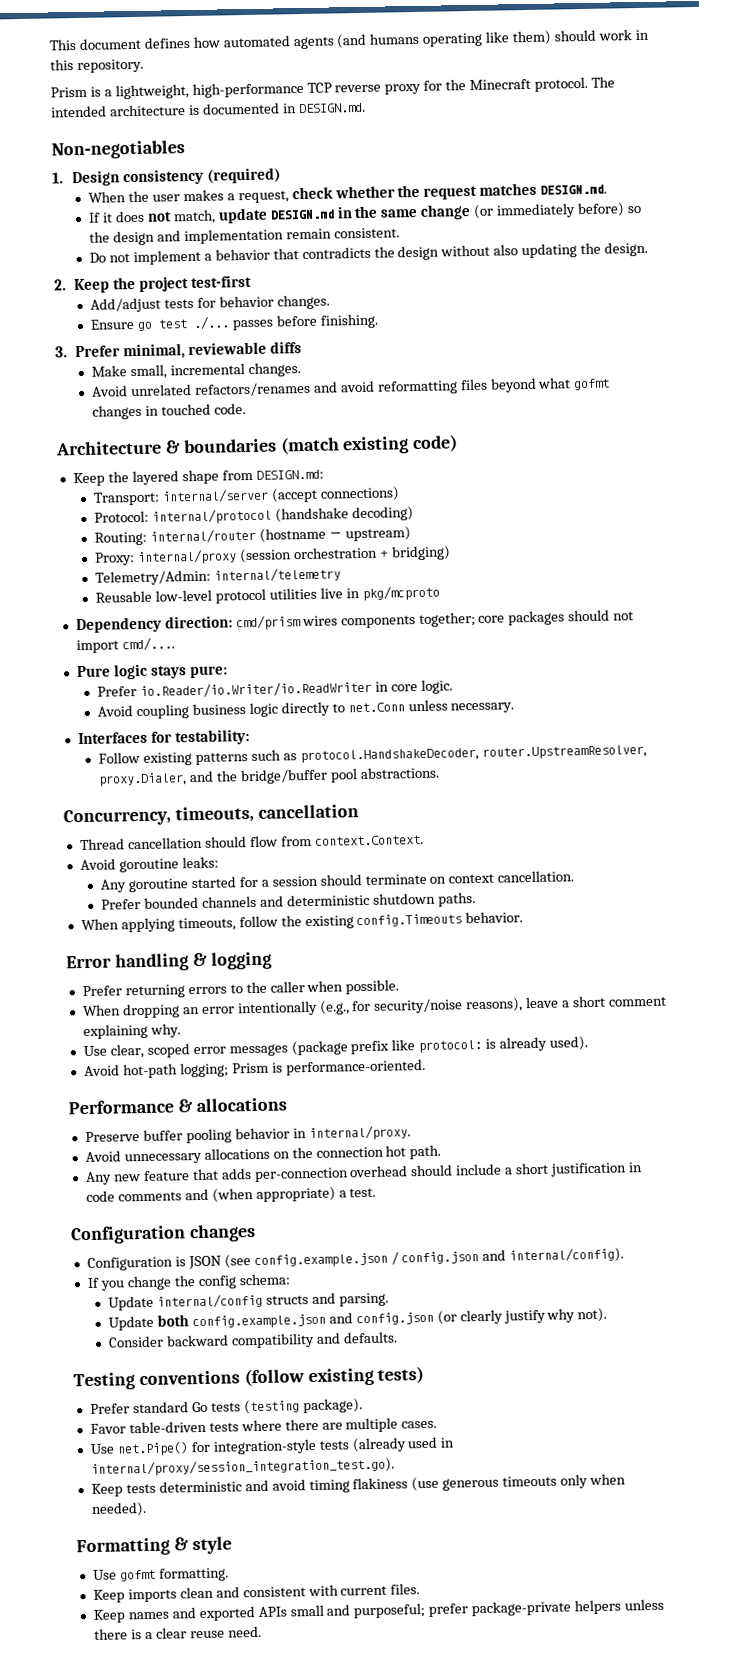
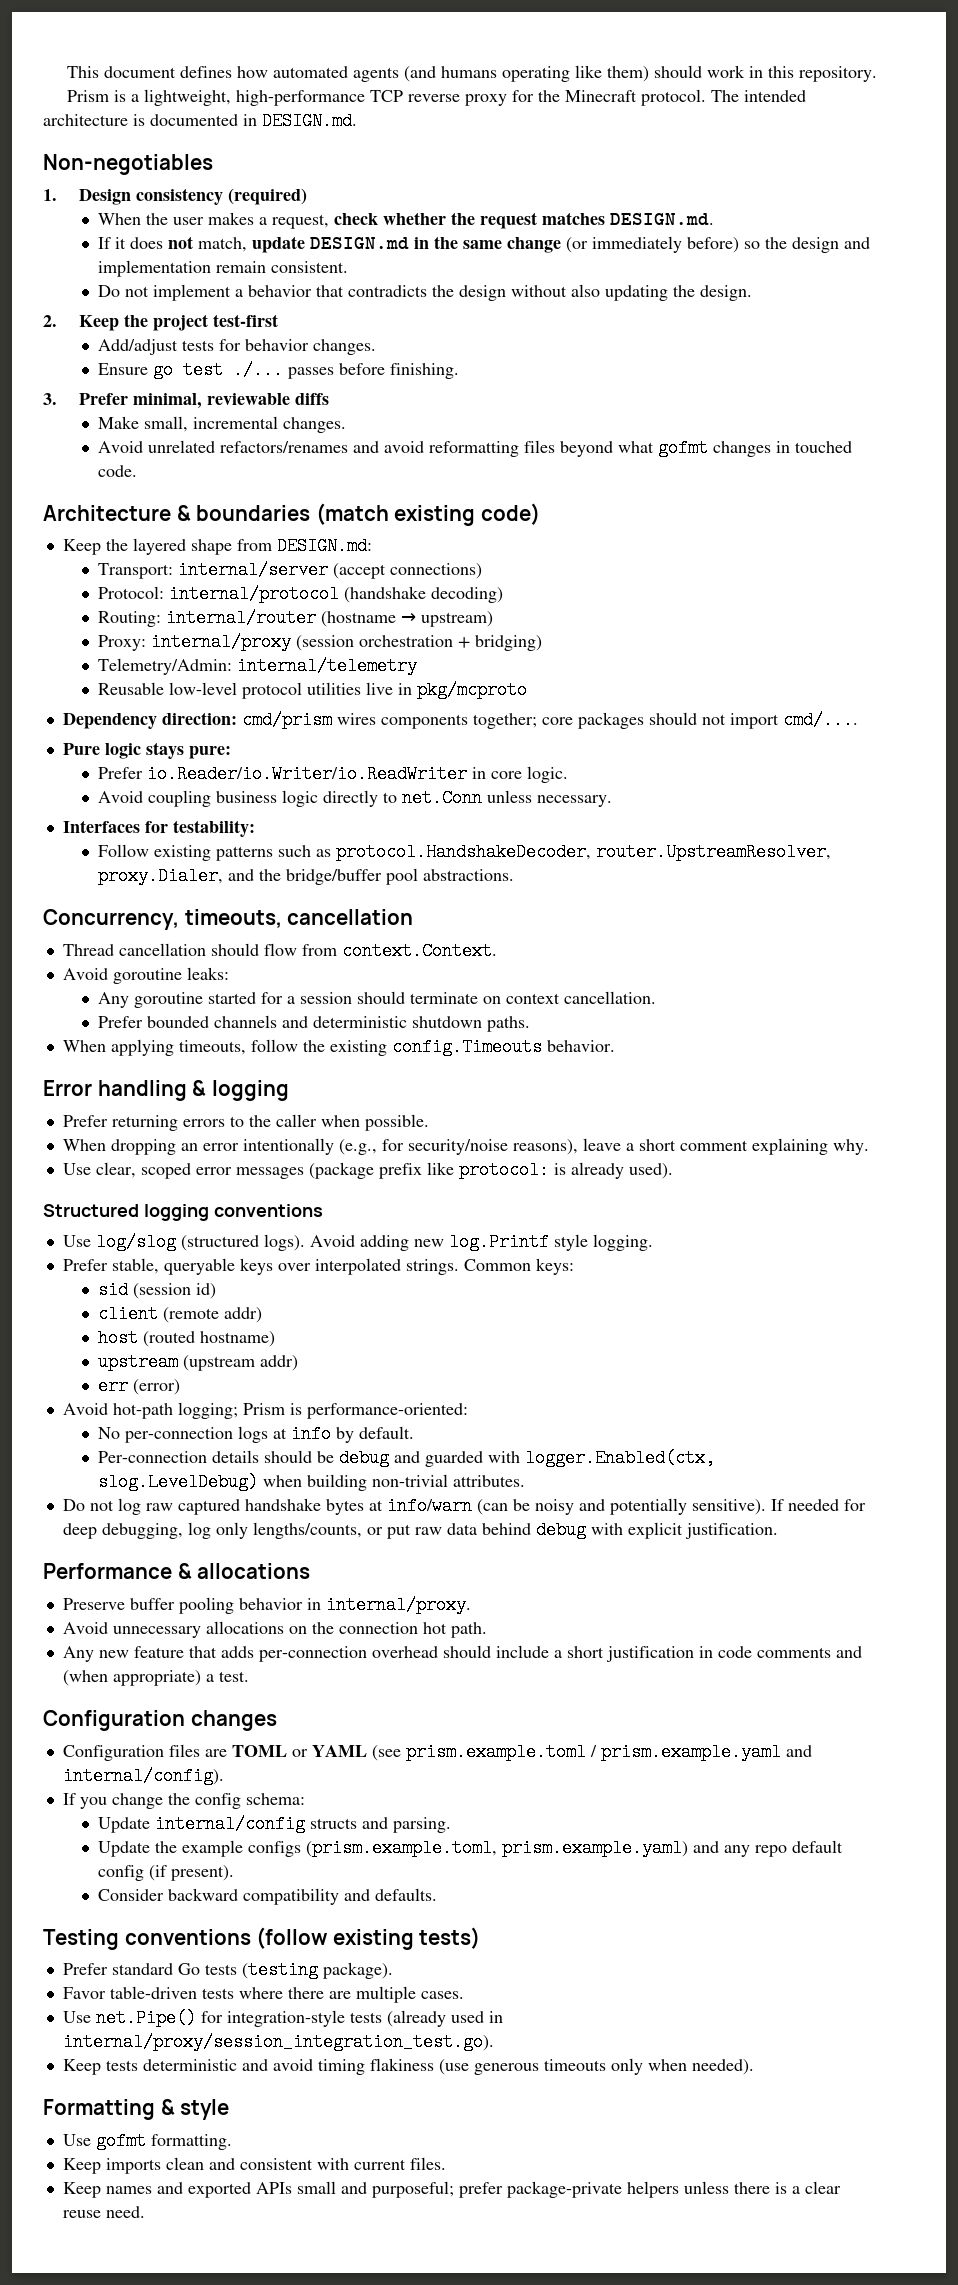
(589, 1043) none -> [43,1204,323,1221] [62,1233,653,1251] [62,1258,574,1275] [98,1281,217,1299] [98,1305,263,1323] [98,1329,276,1347] [98,1353,299,1371] [98,1377,181,1395] // Structured logging conventions // Use log/slog (structured logs). Avoid adding new log.Printf style logging. // Prefer stable, queryable keys over interpolated strings. Common keys: // sid (session id) // client (remote addr) // host (routed hostname) // upstream (upstream addr) // err (error)
[285,1058,426,1076] performance-oriented. -> [306,1403,468,1419] [98,1425,415,1443] [98,1449,716,1467] [98,1473,526,1491] [62,1497,866,1515] [62,1521,778,1539] performance-oriented: // No per-connection logs at info by default. // Per-connection details should be debug and guarded with logger.Enabled(ctx, slog.LevelDebug) when building non-trivial attributes. // Do not log raw captured handshake bytes at info/warn (can be noisy and potentially sensitive). If needed for deep debugging, log only lengths/counts, or put raw data behind debug with explicit justification.
[174,1251,480,1270] is JSON (see config.example.json / config.json -> [168,1743,781,1761] files are TOML or YAML (see prism.example.toml / prism.example.yaml
[157,1307,608,1330] both config.example.json and config.json (or clearly justify why not). -> [155,1839,844,1857] [98,1865,235,1881] the example configs (prism.example.toml, prism.example.yaml) and any repo default config (if present).

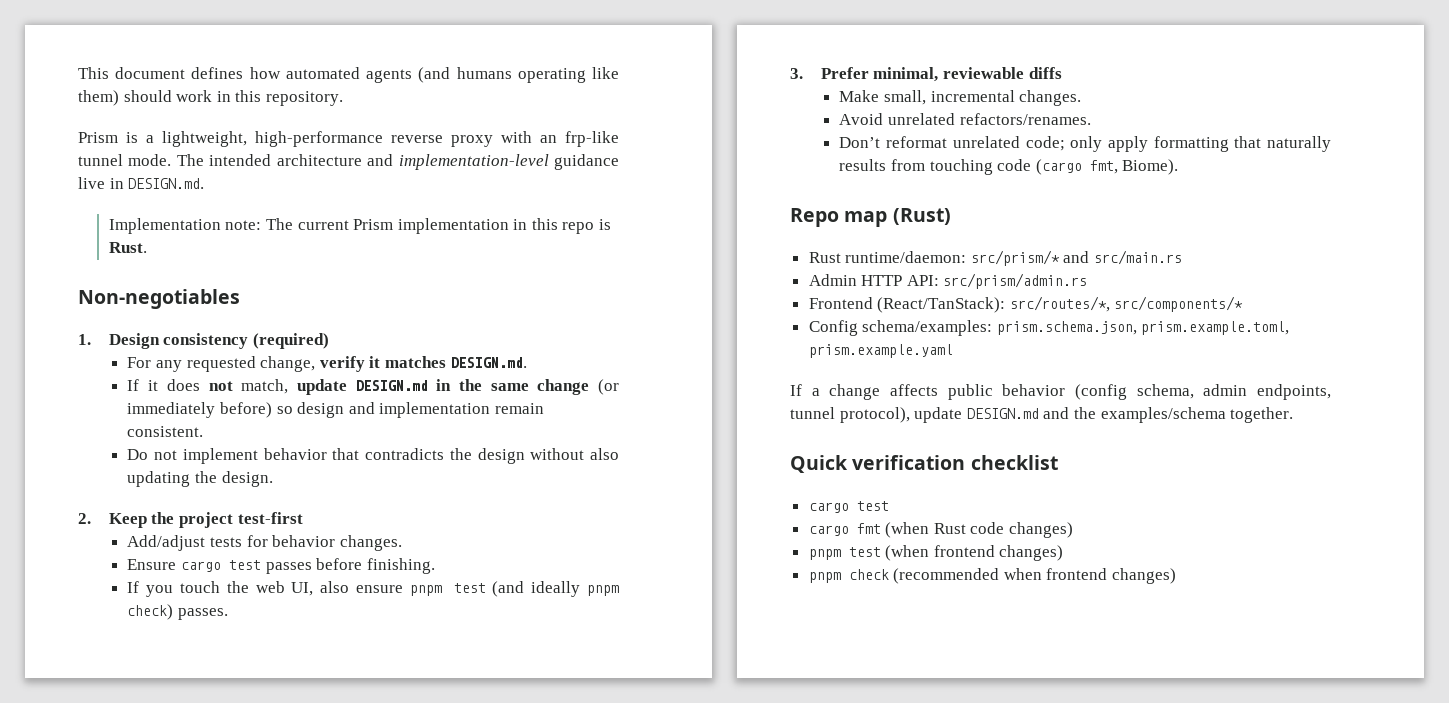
[370,90,404,102] TCP -> (383, 139) none
[512,89,807,106] [43,112,357,130] for the Minecraft protocol. The intended architecture is documented in DESIGN.md. -> [501,131,619,147] [78,154,619,170] [78,177,205,189] [108,218,612,234] [108,242,147,253] with an frp-like tunnel mode. The intended architecture and implementation-level guidance live in DESIGN.md. // Implementation note: The current Prism implementation in this repo is Rust.
[98,212,538,229] When the user makes a request, check whether the request -> [127,356,381,372] For any requested change, verify it
[765,237,788,249] the -> (293, 410) none
[235,289,244,297] a -> (258, 456) none
[153,361,284,379] go test ./... -> [181,560,262,572] cargo test
(460, 371) none -> [127,581,619,597] [127,604,229,620] // If you touch the web UI, also ensure pnpm test (and ideally pnpm check) passes.
[220,439,853,457] [98,465,138,477] [43,503,540,526] [62,537,372,555] [98,561,483,579] [98,585,504,603] [98,609,494,627] [98,633,543,651] [98,657,418,675] [98,681,528,699] [62,711,858,729] [62,742,231,759] [98,765,569,783] [98,789,613,807] [62,820,255,837] [98,843,832,861] [98,867,515,885] [43,909,414,930] [62,942,497,960] [62,967,229,984] [98,991,657,1008] [98,1015,531,1032] [62,1038,615,1056] [43,1080,289,1101] [62,1114,429,1131] [62,1138,869,1155] [62,1161,673,1179] [43,1204,323,1221] [62,1233,653,1251] [62,1258,574,1275] [98,1281,217,1299] [98,1305,263,1323] [98,1329,276,1347] [98,1353,299,1371] [98,1377,181,1395] [62,1402,468,1419] [98,1425,415,1443] [98,1449,716,1467] [98,1473,526,1491] [62,1497,866,1515] [62,1521,778,1539] [43,1563,311,1579] [62,1596,471,1614] [62,1621,487,1638] [62,1645,862,1662] [62,1670,249,1686] [43,1710,277,1731] [62,1743,812,1761] [62,1767,224,1785] [62,1793,305,1809] [98,1815,452,1833] [98,1839,844,1857] [98,1865,235,1881] [98,1888,438,1905] [43,1927,481,1950] [62,1961,393,1979] [62,1986,464,2003] [62,2009,503,2027] [62,2033,494,2051] [62,2058,754,2075] [43,2099,230,2120] [62,2132,232,2150] [62,2157,446,2174] [62,2181,841,2198] [62,2206,145,2218] refactors/renames and avoid reformatting files beyond what gofmt changes in touched code. // Architecture & boundaries (match existing code) // Keep the layered shape from DESIGN.md: // Transport: internal/server (accept connections) // Protocol: internal/protocol (handshake decoding) // Routing: internal/router (hostname → upstream) // Proxy: internal/proxy (session orchestration + bridging) // Telemetry/Admin: internal/telemetry // Reusable low-level protocol utilities live in pkg/mcproto // Dependency direction: cmd/prism wires components together; core packages should not import cmd/.... // Pure logic stays pure: // Prefer io.Reader/io.Writer/io.ReadWriter in core logic. // Avoid coupling business logic directly to net.Conn unless necessary. // Interfaces for testability: // Follow existing patterns such as protocol.HandshakeDecoder, router.UpstreamResolver, proxy.Dialer, and the bridge/buffer pool abstractions. // Concurrency, timeouts, cancellation // Thread cancellation should flow from context.Context. // Avoid goroutine leaks: // Any goroutine started for a session should terminate on context cancellation. // Prefer bounded channels and deterministic shutdown paths. // When applying timeouts, follow the existing config.Timeouts behavior. // Error handling & logging // Prefer returning errors to the caller when possible. // When dropping an error intentionally (e.g., for security/noise reasons), leave a short comment explaining why. // Use clear, scoped error messages (package prefix like protocol: is already used). // Structured logging conventions // Use log/slog (structured logs). Avoid adding new log.Printf style logging. // Prefer stable, queryable keys over interpolated strings. Common keys: // sid (session id) // client (remote addr) // host (routed hostname) // upstream (upstream addr) // err (error) // Avoid hot-path logging; Prism is performance-oriented: // No per-connection logs at info by default. // Per-connection details should be debug and guarded with logger.Enabled(ctx, slog.LevelDebug) when building non-trivial attributes. // Do not log raw captured handshake bytes at info/warn (can be noisy and potentially sensitive). If needed for deep debugging, log only lengths/counts, or put raw data behind debug with explicit justification. // Performance & allocations // Preserve buffer pooling behavior in internal/proxy. // Avoid unnecessary allocations on the connection hot path. // Any new feature that adds per-connection overhead should include a short justification in code comments and (when appropriate) a test. // Configuration changes // Configuration files are TOML or YAML (see prism.example.toml / prism.example.yaml and internal/config). // If you change the config schema: // Update internal/config structs and parsing. // Update the example configs (prism.example.toml, prism.example.yaml) and any repo default config (if present). // Consider backward compatibility and defaults. // Testing conventions (follow existing tests) // Prefer standard Go tests (testing package). // Favor table-driven tests where there are multiple cases. // Use net.Pipe() for integration-style tests (already used in internal/proxy/session_integration_test.go). // Keep tests deterministic and avoid timing flakiness (use generous timeouts only when needed). // Formatting & style // Use gofmt formatting. // Keep imports clean and consistent with current files. // Keep names and exported APIs small and purposeful; prefer package-private helpers unless there is a clear reuse need. -> [959,113,1091,125] [839,136,1331,152] [839,159,1179,175] [790,208,951,227] [808,250,1183,266] [808,273,1088,289] [808,296,1244,313] [808,320,1290,336] [808,344,953,358] [790,384,1331,400] [790,407,1294,423] [790,455,1058,473] [808,501,889,513] [808,522,1074,538] [808,545,1064,561] [808,568,1177,584] refactors/renames. // Don’t reformat unrelated code; only apply formatting that naturally results from touching code (cargo fmt, Biome). // Repo map (Rust) // Rust runtime/daemon: src/prism/* and src/main.rs // Admin HTTP API: src/prism/admin.rs // Frontend (React/TanStack): src/routes/*, src/components/* // Config schema/examples: prism.schema.json, prism.example.toml, prism.example.yaml // If a change affects public behavior (config schema, admin endpoints, tunnel protocol), update DESIGN.md and the examples/schema together. // Quick verification checklist // cargo test // cargo fmt (when Rust code changes) // pnpm test (when frontend changes) // pnpm check (recommended when frontend changes)

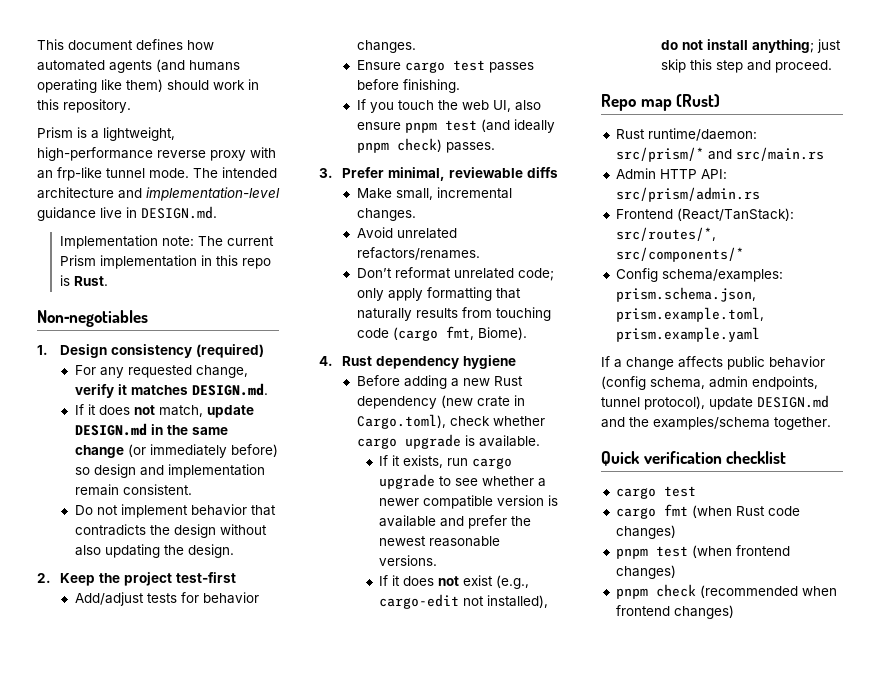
(1179, 167) none -> [319,355,516,369] [356,375,523,389] [356,395,525,409] [356,414,545,429] [356,434,540,449] [379,455,513,469] [379,474,547,489] [379,495,559,509] [379,515,532,529] [379,536,501,547] [379,555,438,566] [379,575,530,589] [379,594,549,609] [661,39,842,53] [661,59,833,73] // 4. Rust dependency hygiene // Before adding a new Rust dependency (new crate in Cargo.toml), check whether cargo upgrade is available. // If it exists, run cargo upgrade to see whether a newer compatible version is available and prefer the newest reasonable versions. // If it does not exist (e.g., cargo-edit not installed), do not install anything; just skip this step and proceed.

